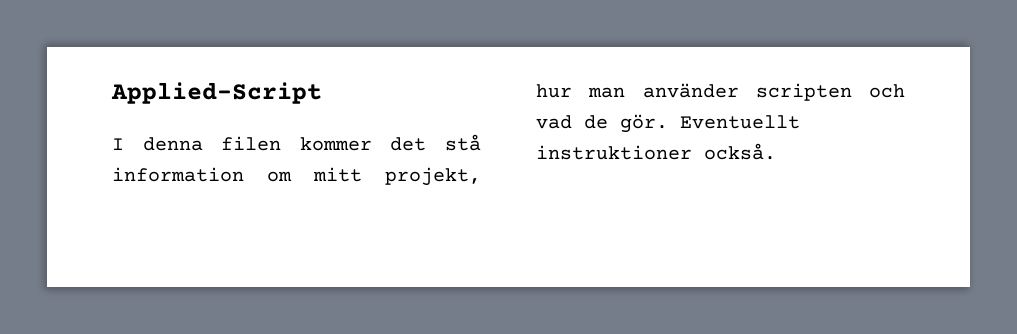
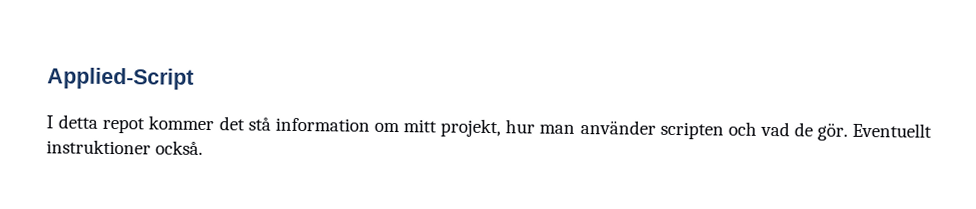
[142,136,282,151] denna filen -> [58,114,146,134] detta repot

